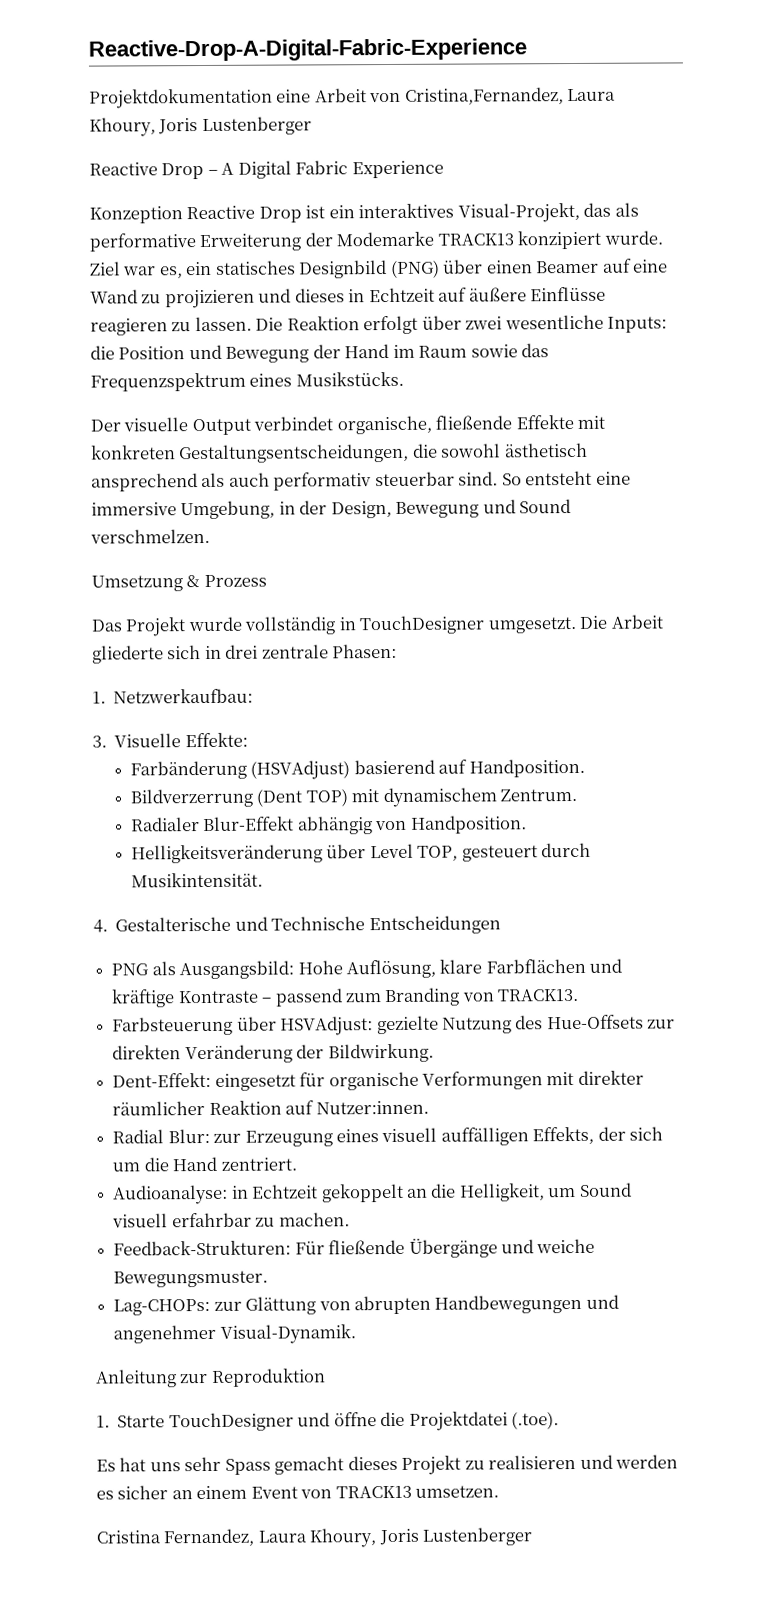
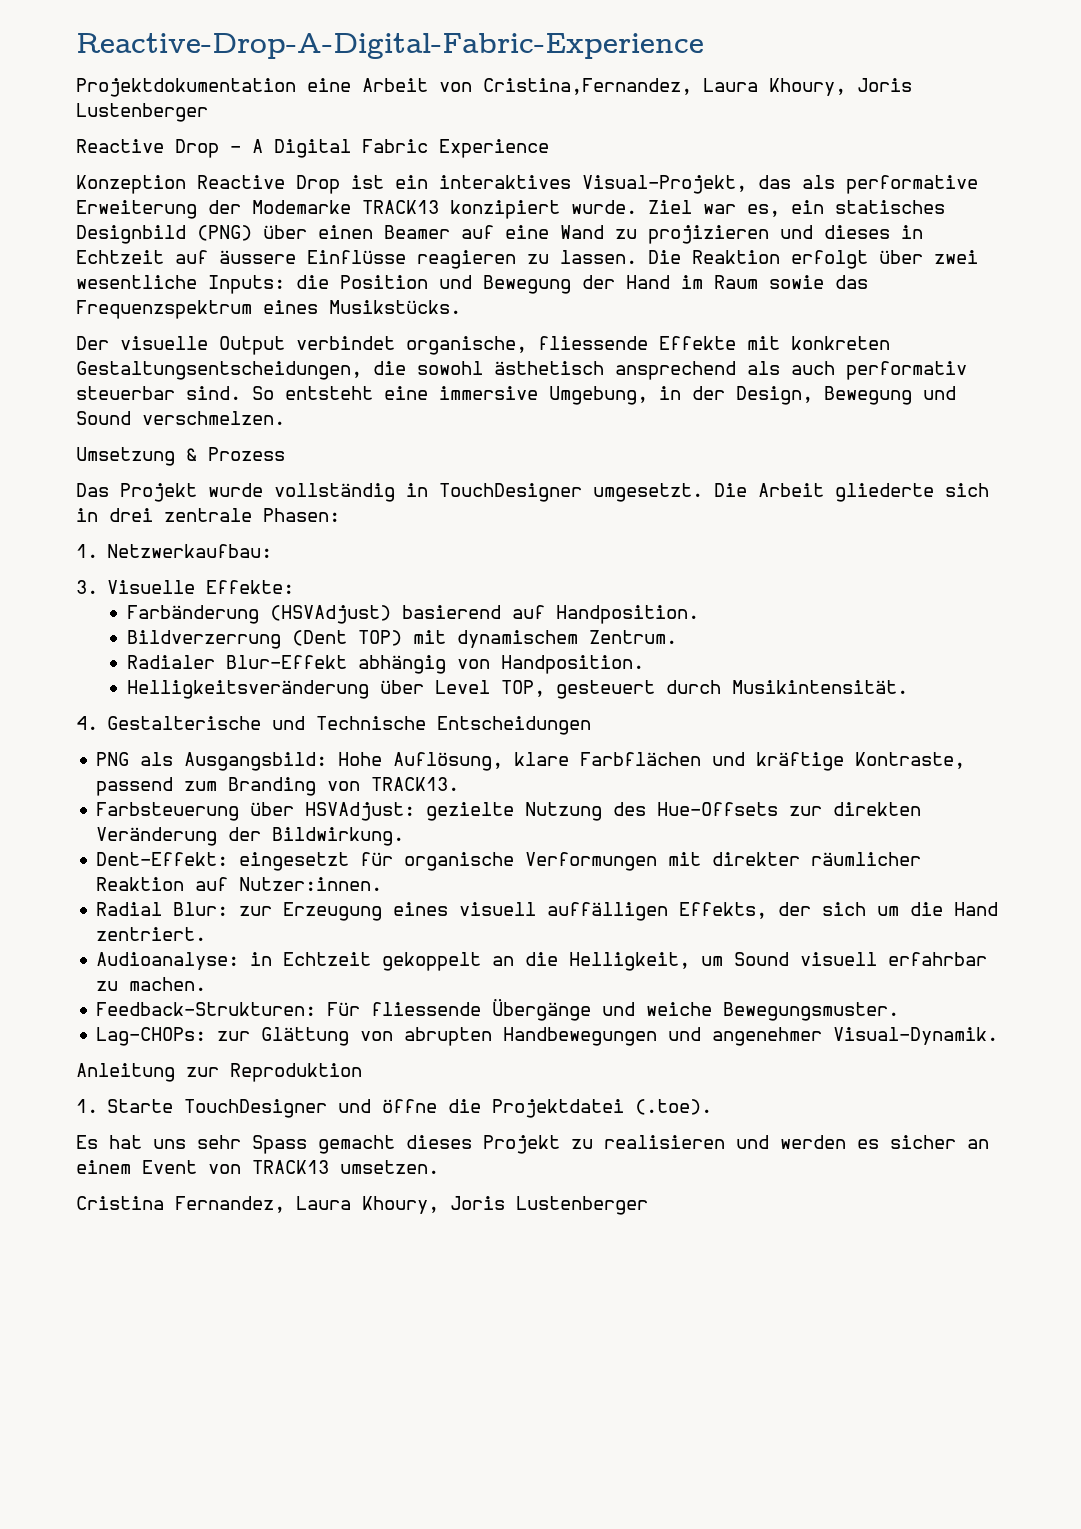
[468,287,527,302] äußere -> [219,250,296,264] äussere
[435,415,513,430] fließende -> [538,336,648,350] fliessende
[177,990,273,1004] Kontraste – -> [855,752,966,769] Kontraste,
[328,1239,406,1255] fließende -> [371,1002,482,1016] fliessende

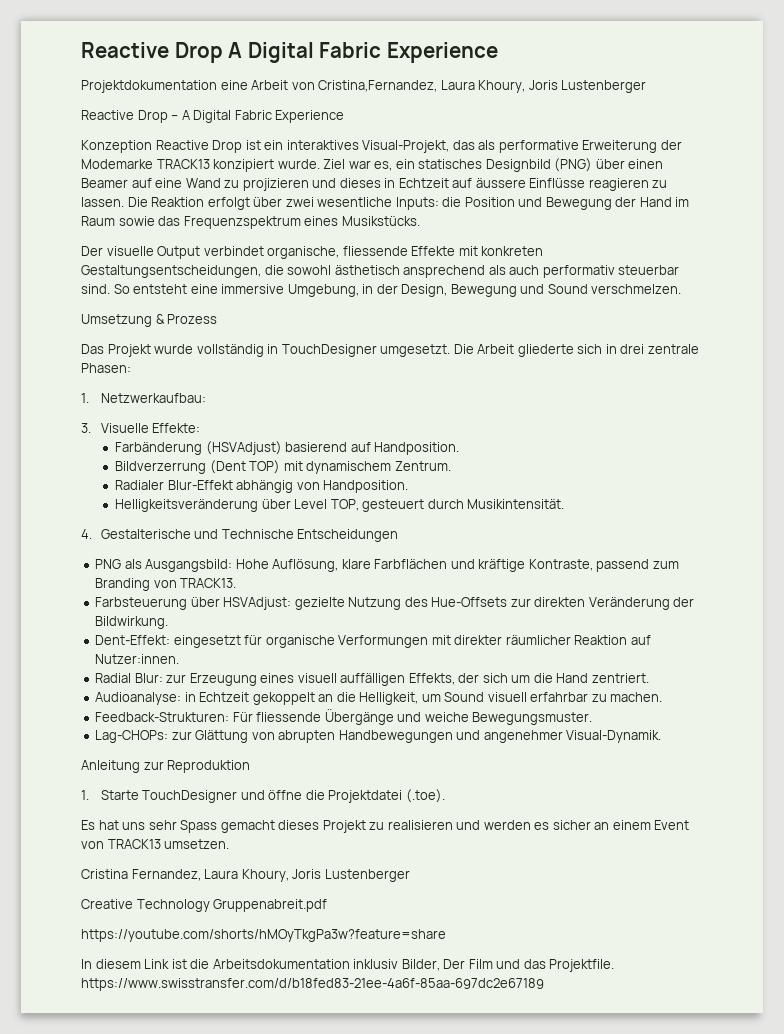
[76,33,704,59] Reactive-Drop-A-Digital-Fabric-Experience -> [81,42,498,63] Reactive Drop A Digital Fabric Experience
(648, 1205) none -> [81,899,328,912] [81,929,446,942] [81,959,615,972] [81,978,544,991] // Creative Technology Gruppenabreit.pdf // https://youtube.com/shorts/hMOyTkgPa3w?feature=share // In diesem Link ist die Arbeitsdokumentation inklusiv Bilder, Der Film und das Projektfile. https://www.swisstransfer.com/d/b18fed83-21ee-4a6f-85aa-697dc2e67189

